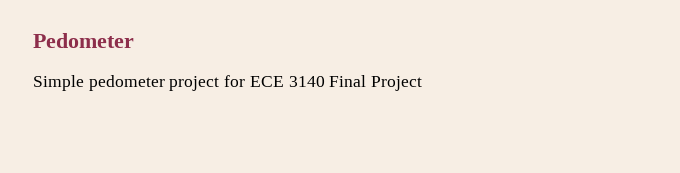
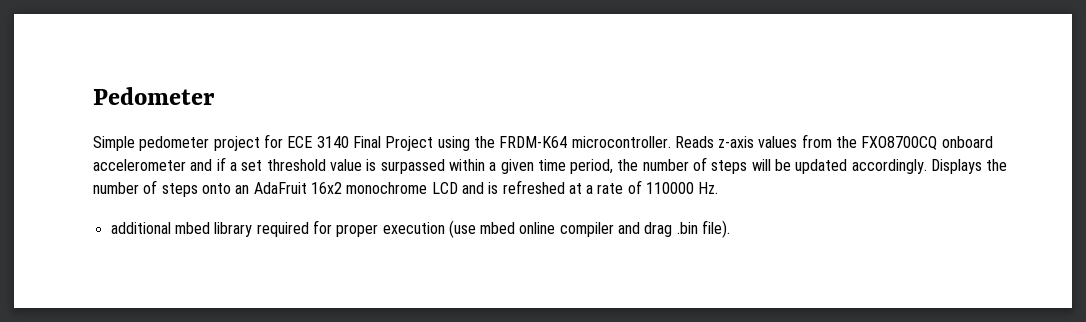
(423, 83) none -> [437,134,993,151] [93,157,1008,174] [93,180,719,197] [110,220,731,238] using the FRDM-K64 microcontroller. Reads z-axis values from the FXO8700CQ onboard accelerometer and if a set threshold value is surpassed within a given time period, the number of steps will be updated accordingly. Displays the number of steps onto an AdaFruit 16x2 monochrome LCD and is refreshed at a rate of 110000 Hz. // additional mbed library required for proper execution (use mbed online compiler and drag .bin file).

